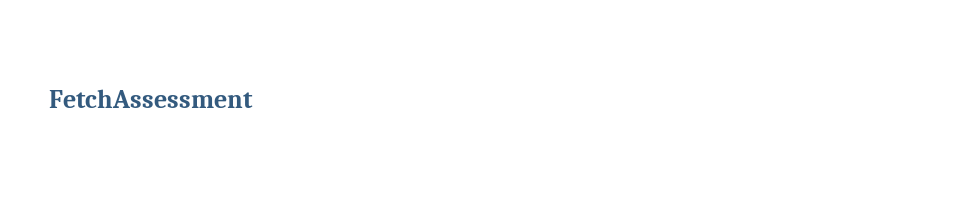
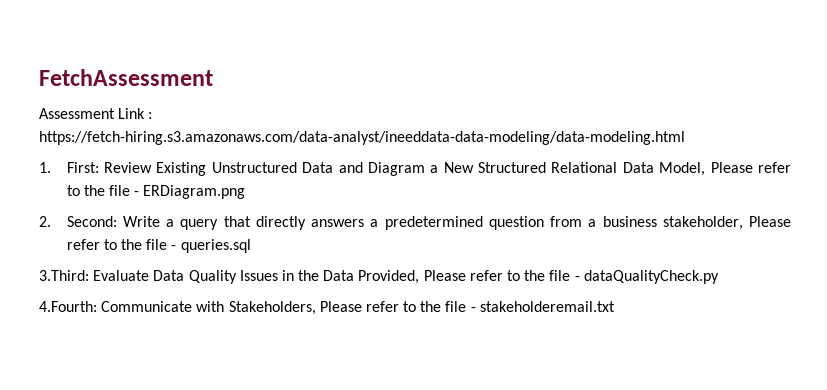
(253, 98) none -> [39,108,153,119] [39,131,685,145] [39,162,791,176] [66,185,246,199] [39,216,791,230] [66,239,251,253] [39,270,719,284] [39,301,615,315] // Assessment Link : https://fetch-hiring.s3.amazonaws.com/data-analyst/ineeddata-data-modeling/data-modeling.html // 1. First: Review Existing Unstructured Data and Diagram a New Structured Relational Data Model, Please refer to the file - ERDiagram.png // 2. Second: Write a query that directly answers a predetermined question from a business stakeholder, Please refer to the file - queries.sql // 3.Third: Evaluate Data Quality Issues in the Data Provided, Please refer to the file - dataQualityCheck.py // 4.Fourth: Communicate with Stakeholders, Please refer to the file - stakeholderemail.txt

